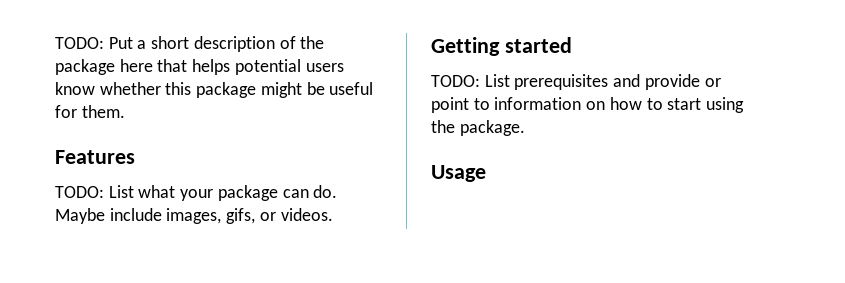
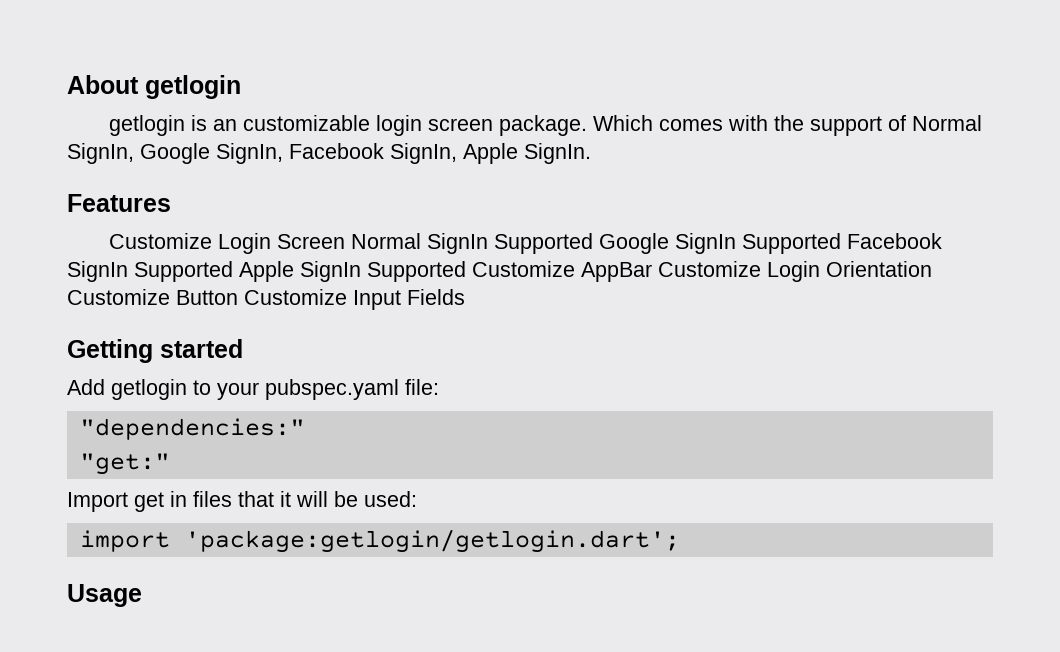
[55,36,325,52] [55,59,344,75] [55,82,374,98] [55,105,125,118] [55,150,135,164] [55,185,338,201] [55,208,333,224] [431,37,572,56] [431,74,721,90] [431,97,745,113] [431,120,525,136] TODO: Put a short description of the package here that helps potential users know whether this package might be useful for them. // Features // TODO: List what your package can do. Maybe include images, gifs, or videos. // Getting started // TODO: List prerequisites and provide or point to information on how to start using the package. -> [67,75,241,99] [108,115,982,136] [67,143,591,164] [67,194,171,212] [108,233,942,254] [67,261,932,282] [67,289,465,310] [67,339,243,363] [67,379,439,400] [79,418,305,440] [79,453,170,475] [67,491,417,512] [79,529,680,553] About getlogin // getlogin is an customizable login screen package. Which comes with the support of Normal SignIn, Google SignIn, Facebook SignIn, Apple SignIn. // Features // Customize Login Screen Normal SignIn Supported Google SignIn Supported Facebook SignIn Supported Apple SignIn Supported Customize AppBar Customize Login Orientation Customize Button Customize Input Fields // Getting started // Add getlogin to your pubspec.yaml file: // "dependencies:" // "get:" // Import get in files that it will be used: // import 'package:getlogin/getlogin.dart';

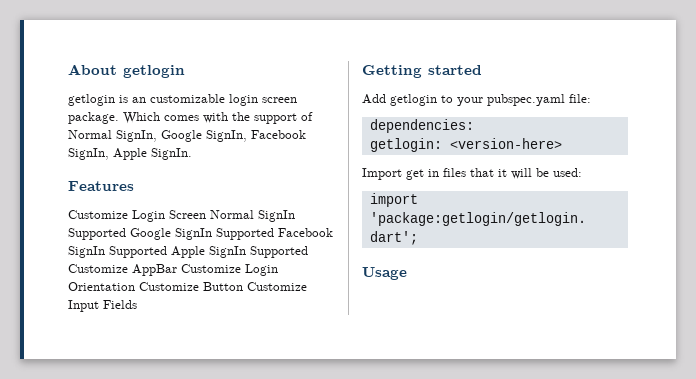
[79,418,305,440] [79,453,170,475] "dependencies:" // "get:" -> [369,119,474,133] [369,138,562,152] dependencies: // getlogin: <version-here>

